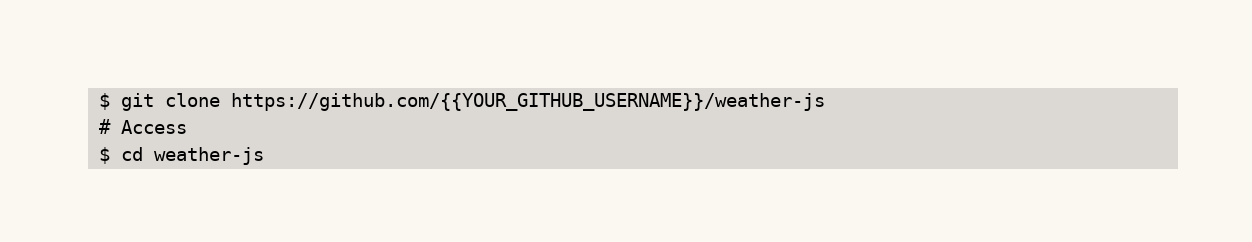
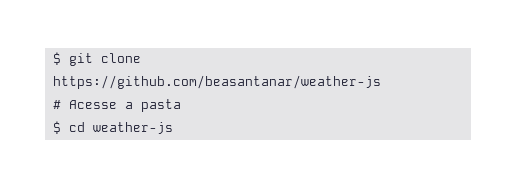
[231,93,826,111] https://github.com/{{YOUR_GITHUB_USERNAME}}/weather-js -> [53,75,382,89] https://github.com/beasantanar/weather-js
[121,120,188,134] Access -> [69,99,182,112] Acesse a pasta

